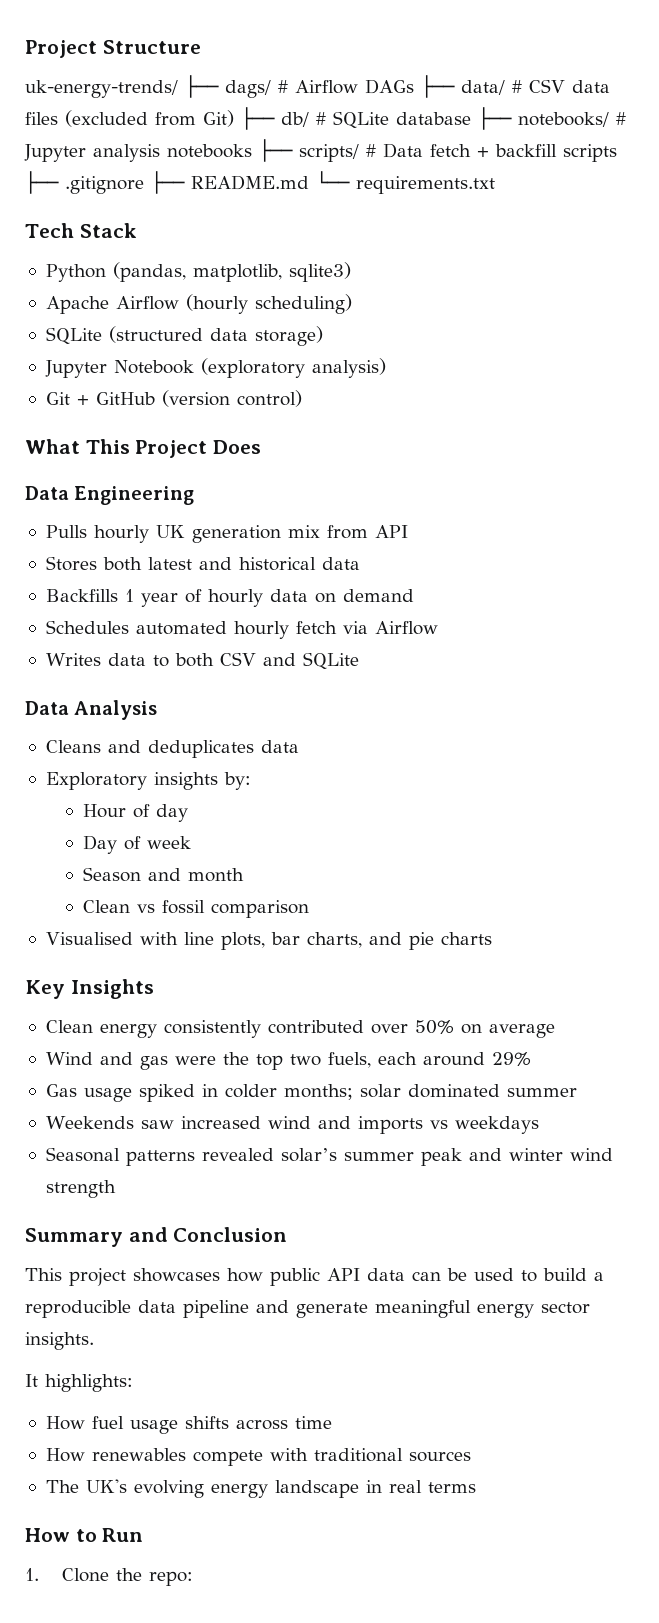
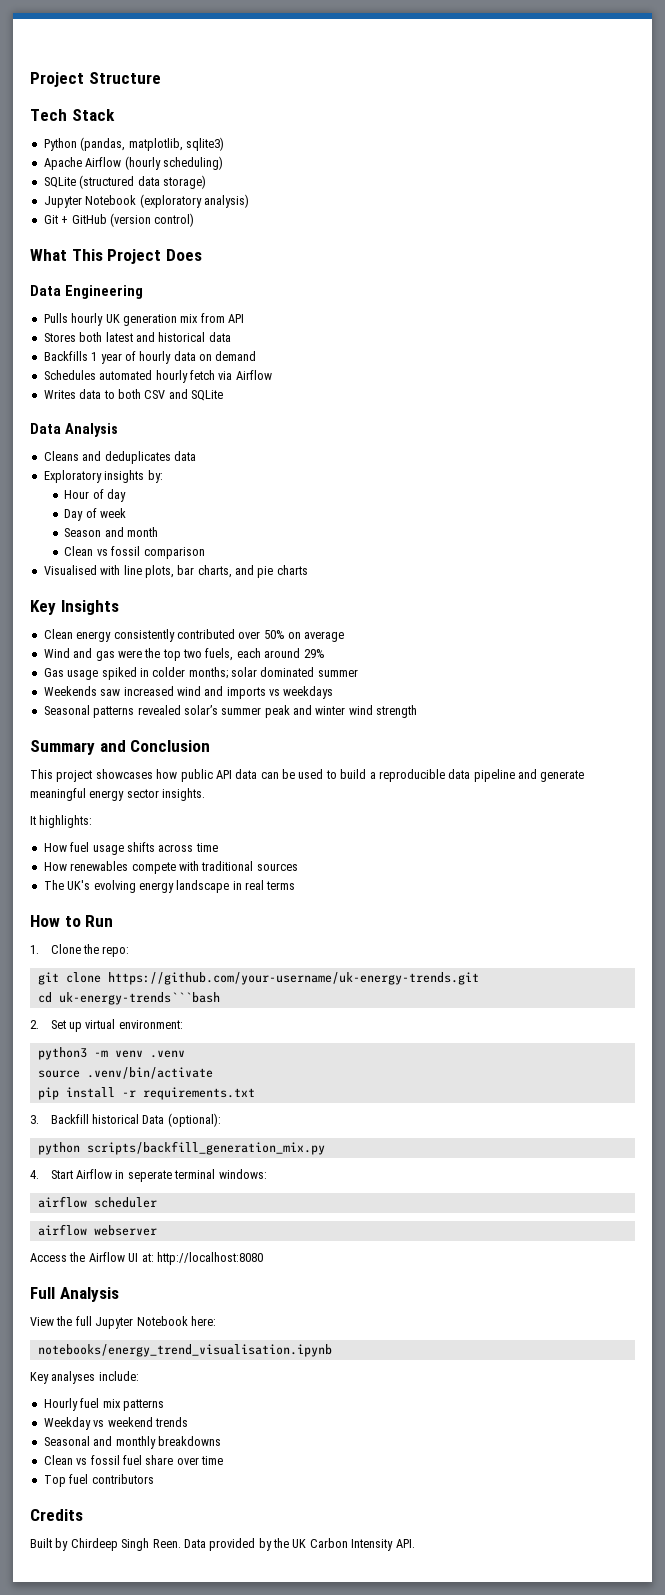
[25,75,610,98] [25,107,626,130] [24,139,617,162] [25,171,495,194] // uk-energy-trends/ ├── dags/ # Airflow DAGs ├── data/ # CSV data files (excluded from Git) ├── db/ # SQLite database ├── notebooks/ # Jupyter analysis notebooks ├── scripts/ # Data fetch + backfill scripts ├── .gitignore ├── README.md └── requirements.txt -> (161, 78) none
(194, 1578) none -> [37,972,479,985] [37,992,220,1005] [30,1019,183,1032] [37,1047,185,1060] [37,1067,213,1079] [37,1087,255,1100] [30,1113,221,1127] [37,1141,325,1155] [30,1169,267,1182] [37,1196,157,1208] [37,1224,157,1236] [30,1252,263,1265] [30,1287,119,1302] [30,1316,216,1329] [37,1344,332,1357] [30,1371,139,1384] [43,1398,164,1411] [43,1417,188,1430] [43,1436,221,1449] [43,1455,223,1465] [43,1474,154,1487] [30,1509,83,1521] [30,1538,415,1551] // git clone https://github.com/your-username/uk-energy-trends.git // cd uk-energy-trends```bash // 2. Set up virtual environment: // python3 -m venv .venv // source .venv/bin/activate // pip install -r requirements.txt // 3. Backfill historical Data (optional): // python scripts/backfill_generation_mix.py // 4. Start Airflow in seperate terminal windows: // airflow scheduler // airflow webserver // Access the Airflow UI at: http://localhost:8080 // Full Analysis // View the full Jupyter Notebook here: // notebooks/energy_trend_visualisation.ipynb // Key analyses include: // Hourly fuel mix patterns // Weekday vs weekend trends // Seasonal and monthly breakdowns // Clean vs fossil fuel share over time // Top fuel contributors // Credits // Built by Chirdeep Singh Reen. Data provided by the UK Carbon Intensity API.

